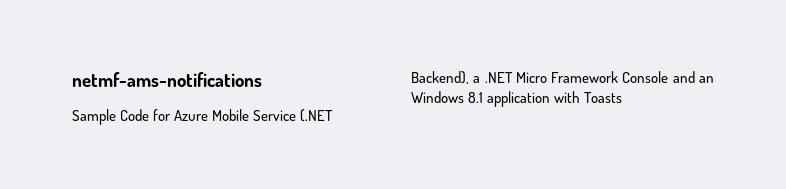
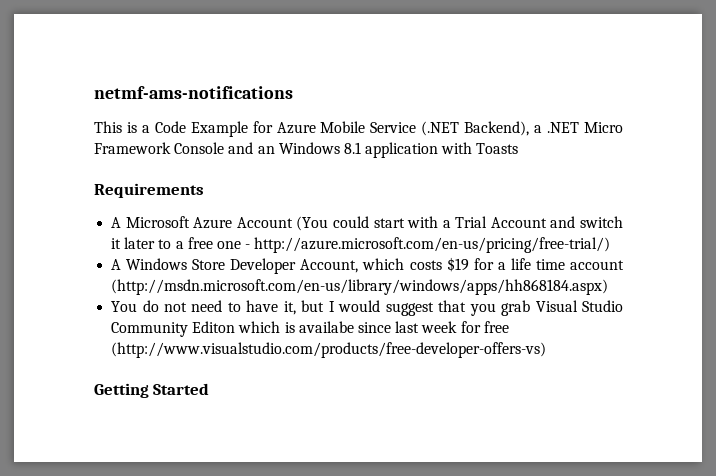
[72,109,150,125] Sample Code -> [94,121,248,137] This is a Code Example
(623, 97) none -> [94,183,204,198] [111,216,623,231] [111,237,611,253] [111,257,624,274] [111,279,609,295] [111,300,623,316] [111,321,509,337] [111,342,547,358] [94,383,210,398] // Requirements // A Microsoft Azure Account (You could start with a Trial Account and switch it later to a free one - http://azure.microsoft.com/en-us/pricing/free-trial/) // A Windows Store Developer Account, which costs $19 for a life time account (http://msdn.microsoft.com/en-us/library/windows/apps/hh868184.aspx) // You do not need to have it, but I would suggest that you grab Visual Studio Community Editon which is availabe since last week for free (http://www.visualstudio.com/products/free-developer-offers-vs) // Getting Started

